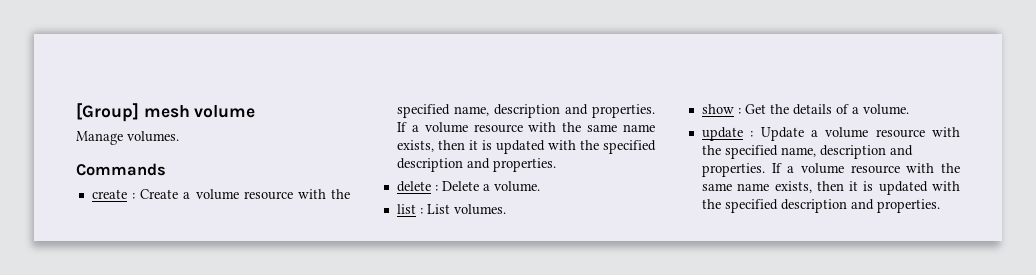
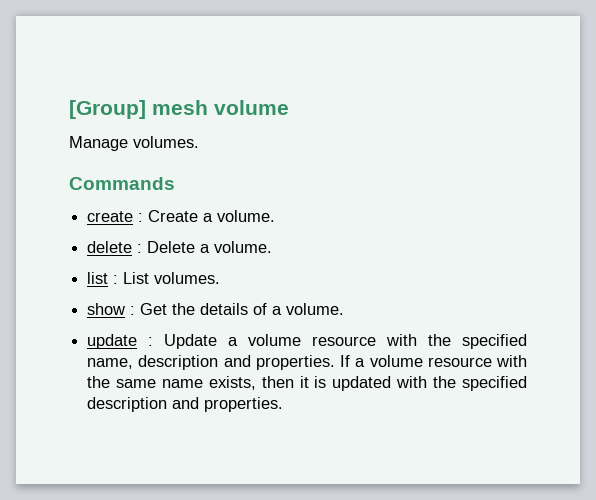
[195,189,350,200] [396,104,655,118] [396,122,655,133] [396,140,656,154] [396,158,556,172] volume resource with the specified name, description and properties. If a volume resource with the same name exists, then it is updated with the specified description and properties. -> [217,210,276,222] volume.

